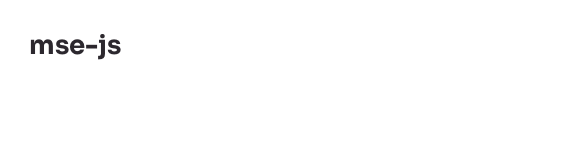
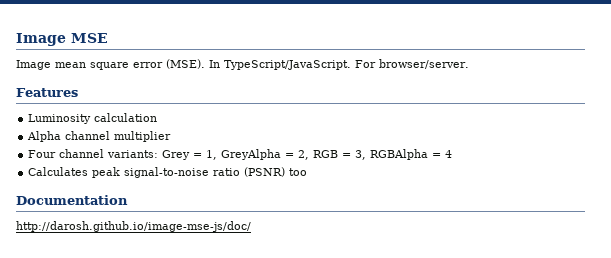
[29,33,121,60] mse-js -> [16,33,108,46] [16,59,469,70] [16,88,78,97] [28,113,158,124] [27,131,172,142] [28,149,453,160] [28,167,308,178] [16,195,128,205] [16,221,251,232] Image MSE // Image mean square error (MSE). In TypeScript/JavaScript. For browser/server. // Features // Luminosity calculation // Alpha channel multiplier // Four channel variants: Grey = 1, GreyAlpha = 2, RGB = 3, RGBAlpha = 4 // Calculates peak signal-to-noise ratio (PSNR) too // Documentation // http://darosh.github.io/image-mse-js/doc/

